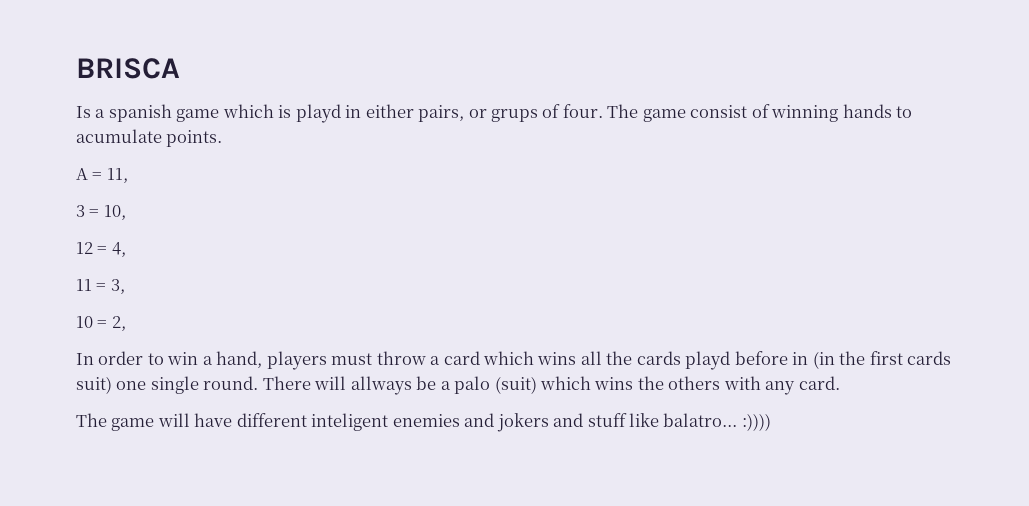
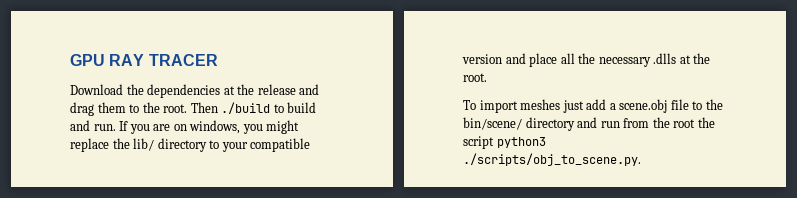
[76,58,180,79] [76,104,913,123] [76,129,223,147] [76,168,128,183] [76,205,126,220] [76,242,126,257] [76,279,125,294] [76,316,126,331] [76,351,952,370] [76,376,840,395] [76,413,771,432] BRISCA // Is a spanish game which is playd in either pairs, or grups of four. The game consist of winning hands to acumulate points. // A = 11, // 3 = 10, // 12 = 4, // 11 = 3, // 10 = 2, // In order to win a hand, players must throw a card which wins all the cards playd before in (in the first cards suit) one single round. There will allways be a palo (suit) which wins the others with any card. // The game will have different inteligent enemies and jokers and stuff like balatro... :)))) -> [70,54,218,66] [70,84,320,98] [70,102,317,116] [70,120,300,134] [70,138,311,152] [462,53,711,67] [463,73,487,82] [463,99,723,113] [463,117,715,131] [463,136,546,149] [463,153,641,166] GPU RAY TRACER // Download the dependencies at the release and drag them to the root. Then ./build to build and run. If you are on windows, you might replace the lib/ directory to your compatible version and place all the necessary .dlls at the root. // To import meshes just add a scene.obj file to the bin/scene/ directory and run from the root the script python3 ./scripts/obj_to_scene.py.

